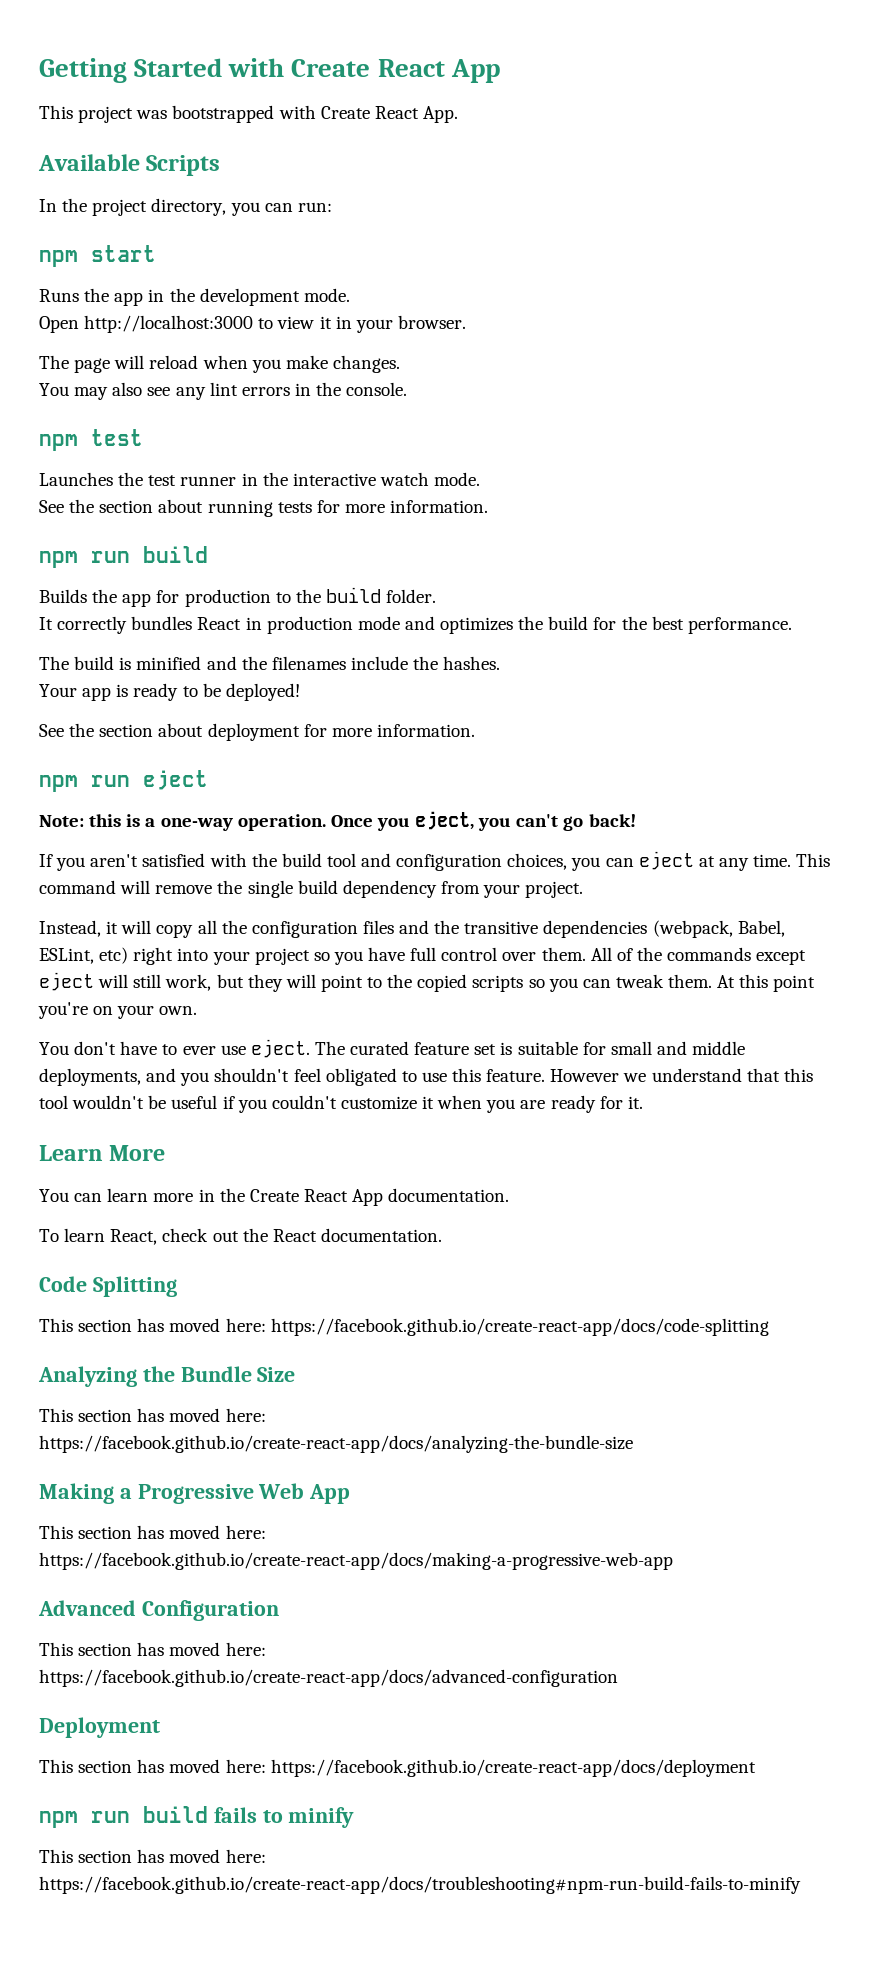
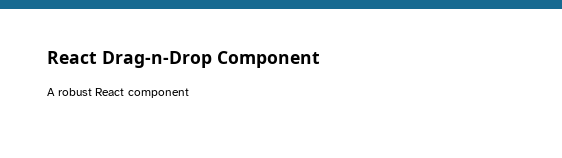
[39,58,500,83] [39,105,458,123] [38,154,221,176] [39,198,332,216] [39,245,156,267] [39,288,350,306] [39,315,466,333] [39,355,400,373] [39,382,408,400] [39,429,143,451] [39,472,481,486] [39,499,489,517] [39,546,208,568] [39,587,437,607] [39,616,792,634] [39,656,501,670] [39,683,300,701] [39,723,475,741] [39,770,208,792] [39,811,636,831] [39,851,831,871] [39,880,584,898] [39,920,785,938] [39,947,807,965] [39,972,816,992] [38,1002,198,1019] [39,1039,746,1058] [39,1068,813,1086] [39,1095,643,1113] [39,1145,166,1161] [39,1188,510,1206] [39,1228,442,1245] [39,1276,177,1297] [39,1318,769,1336] [38,1366,296,1387] [39,1408,266,1422] [39,1435,633,1453] [39,1483,351,1504] [39,1525,266,1539] [39,1552,673,1570] [38,1600,279,1621] [39,1642,266,1656] [39,1669,618,1687] [39,1717,160,1738] [39,1759,756,1777] [39,1806,355,1828] [39,1849,266,1863] [39,1876,801,1894] Getting Started with Create React App // This project was bootstrapped with Create React App. // Available Scripts // In the project directory, you can run: // npm start // Runs the app in the development mode. // Open http://localhost:3000 to view it in your browser. // The page will reload when you make changes. // You may also see any lint errors in the console. // npm test // Launches the test runner in the interactive watch mode. // See the section about running tests for more information. // npm run build // Builds the app for production to the build folder. // It correctly bundles React in production mode and optimizes the build for the best performance. // The build is minified and the filenames include the hashes. // Your app is ready to be deployed! // See the section about deployment for more information. // npm run eject // Note: this is a one-way operation. Once you eject, you can't go back! // If you aren't satisfied with the build tool and configuration choices, you can eject at any time. This command will remove the single build dependency from your project. // Instead, it will copy all the configuration files and the transitive dependencies (webpack, Babel, ESLint, etc) right into your project so you have full control over them. All of the commands except eject will still work, but they will point to the copied scripts so you can tweak them. At this point you're on your own. // You don't have to ever use eject. The curated feature set is suitable for small and middle deployments, and you shouldn't feel obligated to use this feature. However we understand that this tool wouldn't be useful if you couldn't customize it when you are ready for it. // Learn More // You can learn more in the Create React App documentation. // To learn React, check out the React documentation. // Code Splitting // This section has moved here: https://facebook.github.io/create-react-app/docs/code-splitting // Analyzing the Bundle Size // This section has moved here: https://facebook.github.io/create-react-app/docs/analyzing-the-bundle-size // Making a Progressive Web App // This section has moved here: https://facebook.github.io/create-react-app/docs/making-a-progressive-web-app // Advanced Configuration // This section has moved here: https://facebook.github.io/create-react-app/docs/advanced-configuration // Deployment // This section has moved here: https://facebook.github.io/create-react-app/docs/deployment // npm run build fails to minify // This section has moved here: https://facebook.github.io/create-react-app/docs/troubleshooting#npm-run-build-fails-to-minify -> [47,51,320,68] [47,88,189,98] React Drag-n-Drop Component // A robust React component

